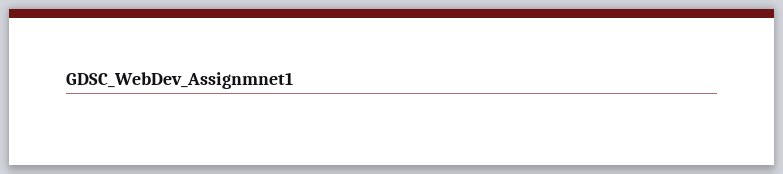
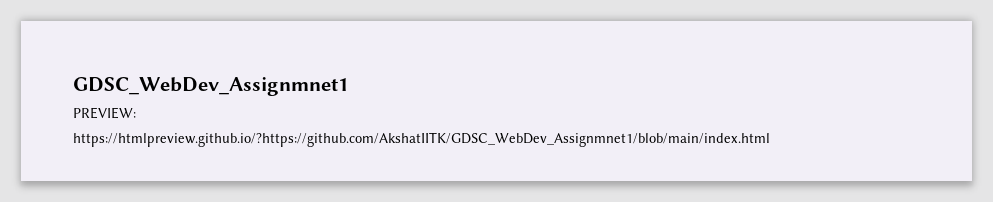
(293, 80) none -> [73,107,136,119] [73,132,770,147] // PREVIEW: // https://htmlpreview.github.io/?https://github.com/AkshatIITK/GDSC_WebDev_Assignmnet1/blob/main/index.html

